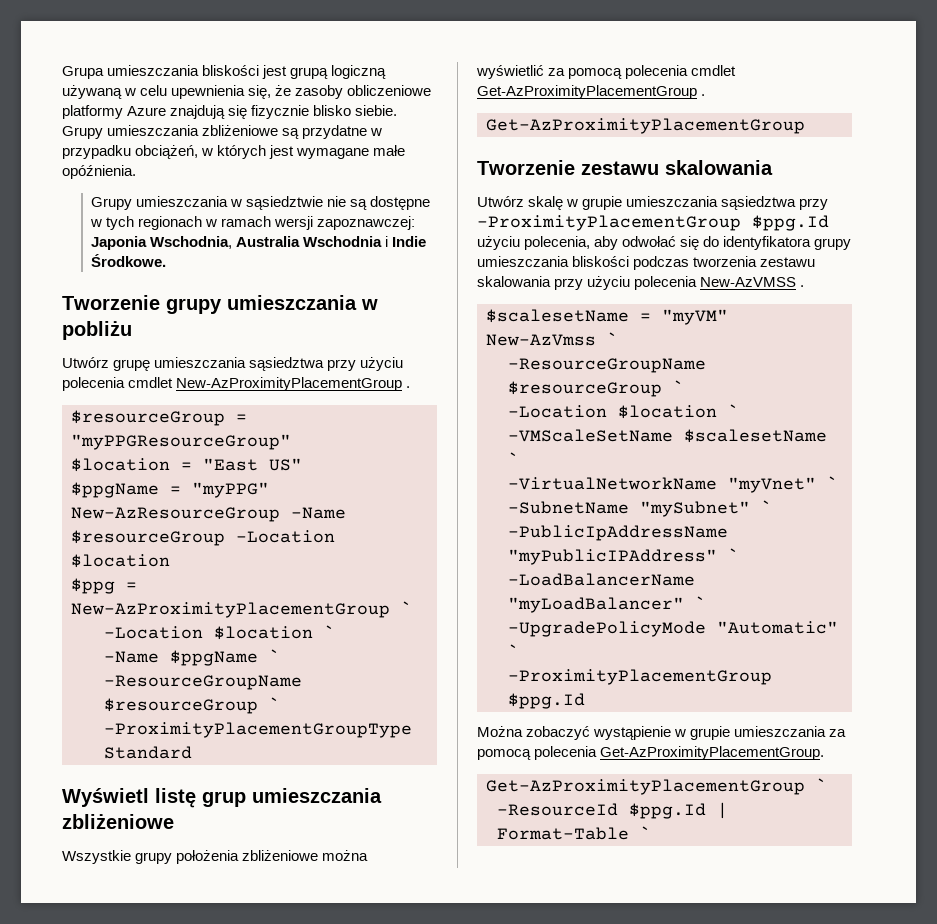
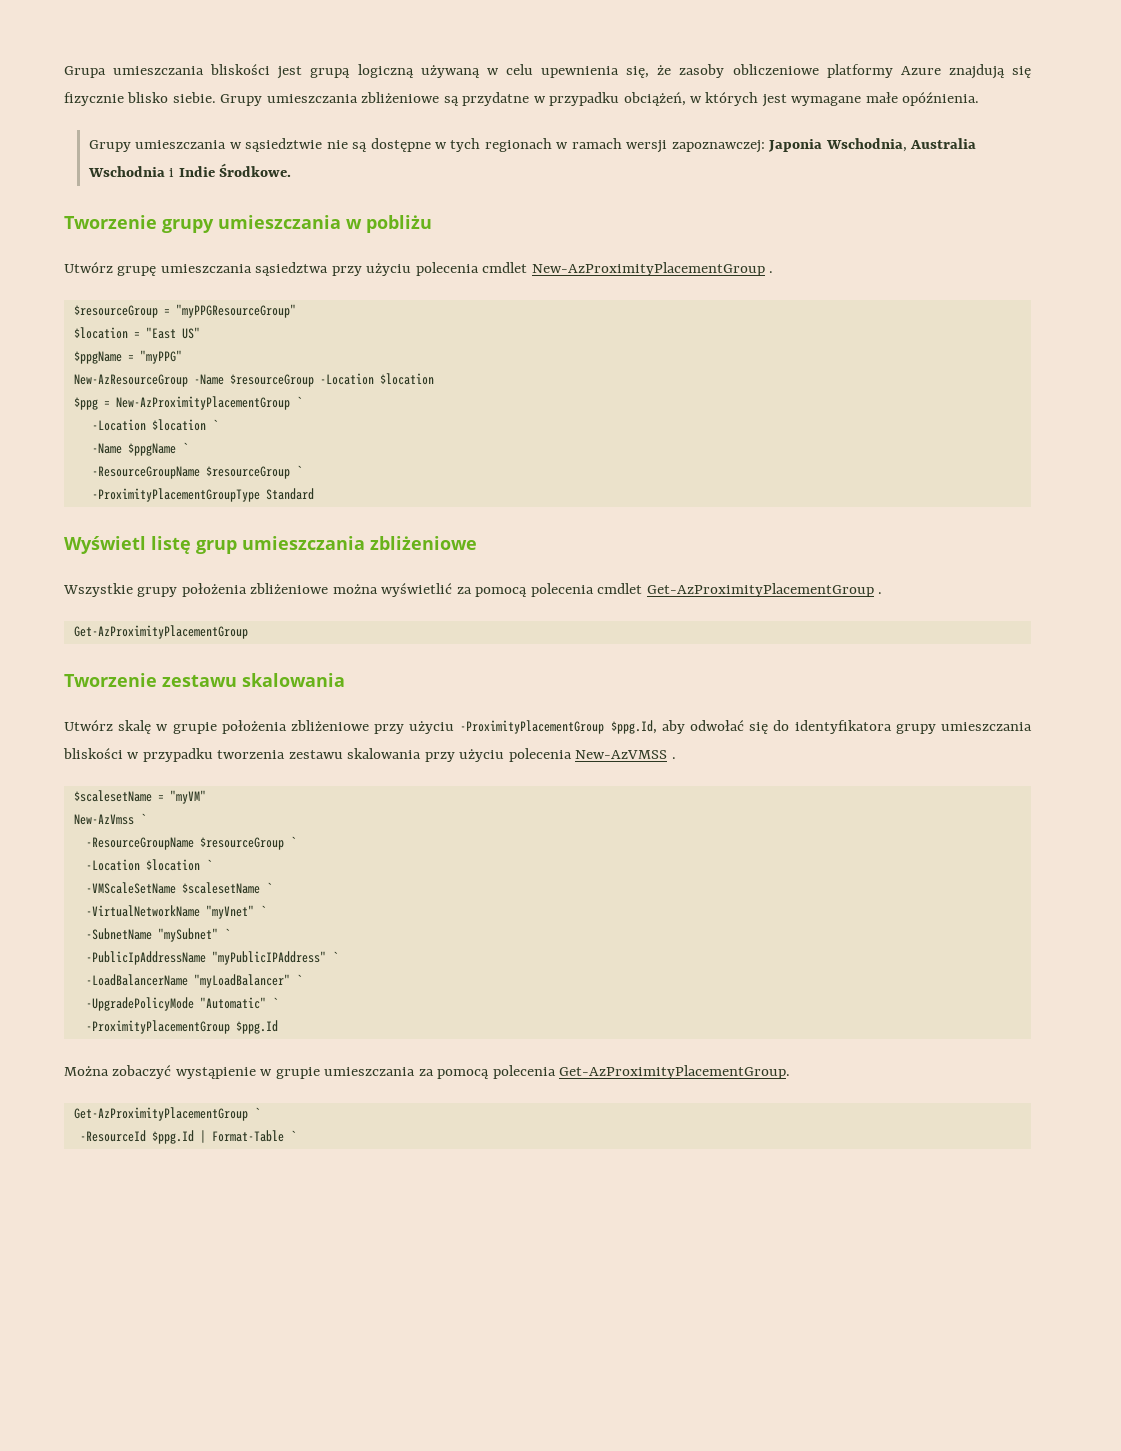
[626,196,829,210] [477,215,829,231] [477,236,591,250] umieszczania sąsiedztwa przy -ProximityPlacementGroup $ppg.Id użyciu polecenia, -> [221,720,657,734] położenia zbliżeniowe przy użyciu -ProximityPlacementGroup $ppg.Id,
[633,256,690,270] podczas -> [127,748,213,762] w przypadku

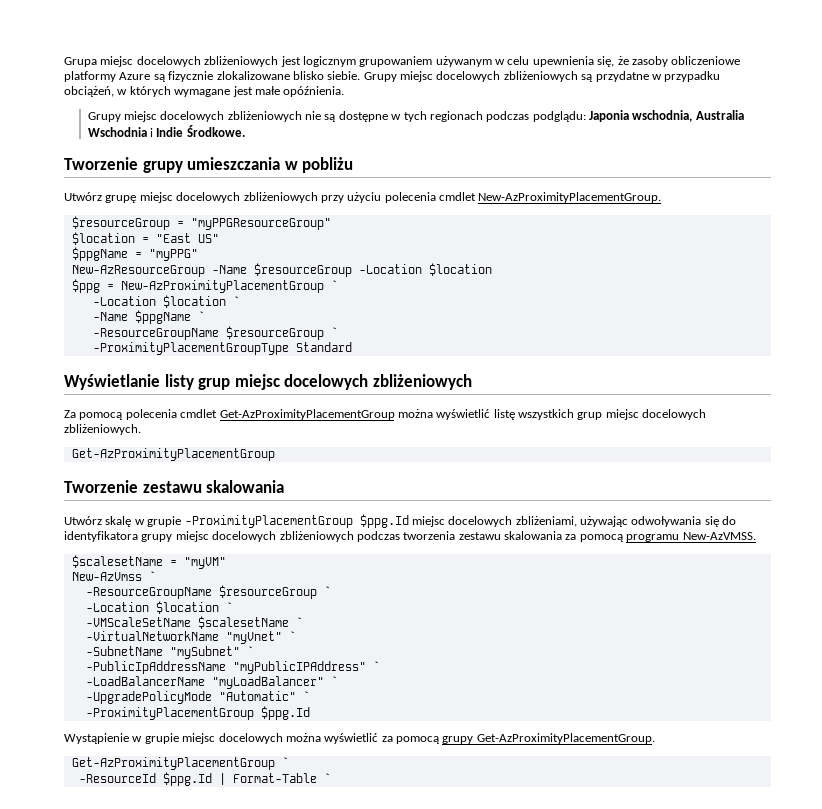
[113,64,480,79] umieszczania bliskości jest grupą logiczną używaną -> [100,56,492,67] miejsc docelowych zbliżeniowych jest logicznym grupowaniem używanym
[948,64,1031,79] [64,92,440,106] znajdują się fizycznie blisko siebie. Grupy umieszczania zbliżeniowe -> [153,71,578,82] są fizycznie zlokalizowane blisko siebie. Grupy miejsc docelowych zbliżeniowych
[761,94,862,107] jest wymagane -> [174,86,253,97] wymagane jest
[135,138,323,152] umieszczania w sąsiedztwie -> [123,111,302,122] miejsc docelowych zbliżeniowych
[556,138,907,153] w ramach wersji zapoznawczej: Japonia Wschodnia, -> [486,110,693,122] podczas podglądu: Japonia wschodnia,
[160,262,329,276] umieszczania sąsiedztwa -> [139,192,318,203] miejsc docelowych zbliżeniowych
[531,262,774,276] New-AzProximityPlacementGroup . -> [478,192,662,203] New-AzProximityPlacementGroup.
[64,536,477,554] [63,583,883,597] Wyświetl listę grup umieszczania zbliżeniowe // Wszystkie grupy położenia zbliżeniowe można wyświetlić za pomocą polecenia cmdlet Get-AzProximityPlacementGroup . -> [64,374,472,390] [64,409,707,420] [64,424,141,435] Wyświetlanie listy grup miejsc docelowych zbliżeniowych // Za pomocą polecenia cmdlet Get-AzProximityPlacementGroup można wyświetlić listę wszystkich grup miejsc docelowych zbliżeniowych.
[221,720,1033,734] [63,748,676,762] położenia zbliżeniowe przy użyciu -ProximityPlacementGroup $ppg.Id, aby odwołać się do identyfikatora grupy umieszczania bliskości w przypadku tworzenia zestawu skalowania przy użyciu polecenia New-AzVMSS . -> [184,514,737,528] [64,531,756,542] -ProximityPlacementGroup $ppg.Id miejsc docelowych zbliżeniami, używając odwoływania się do identyfikatora grupy miejsc docelowych zbliżeniowych podczas tworzenia zestawu skalowania za pomocą programu New-AzVMSS.
[64,1065,556,1079] Można zobaczyć wystąpienie w grupie umieszczania za pomocą polecenia -> [64,733,474,744] Wystąpienie w grupie miejsc docelowych można wyświetlić za pomocą grupy

